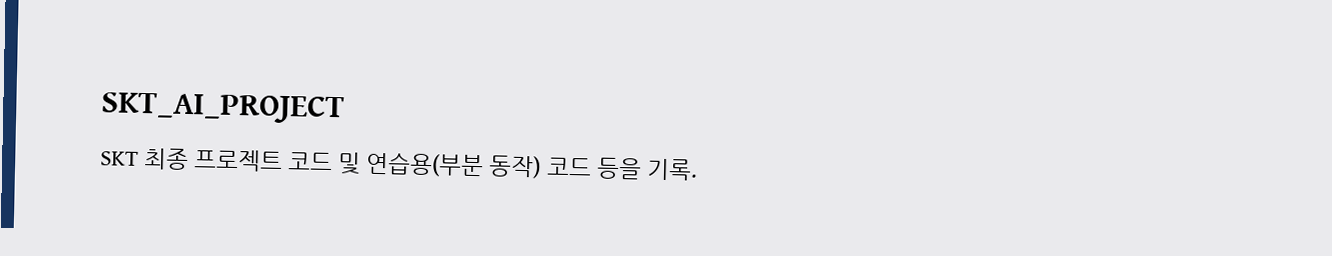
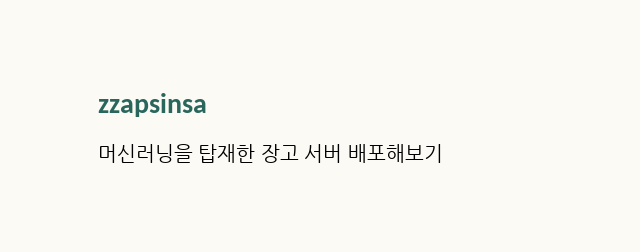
[101,91,345,125] [100,148,698,181] SKT_AI_PROJECT // SKT 최종 프로젝트 코드 및 연습용(부분 동작) 코드 등을 기록. -> [98,93,207,117] [98,144,443,163] zzapsinsa // 머신러닝을 탑재한 장고 서버 배포해보기

